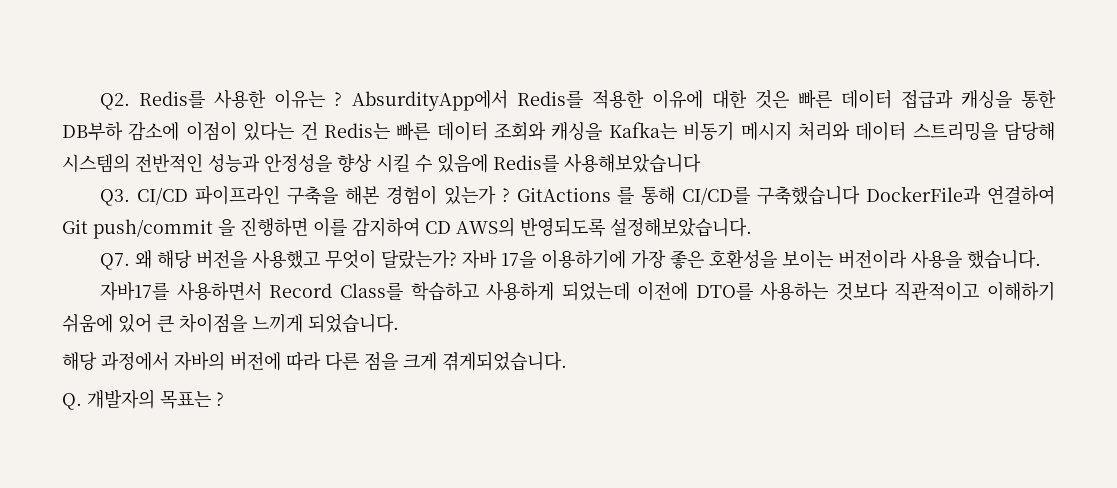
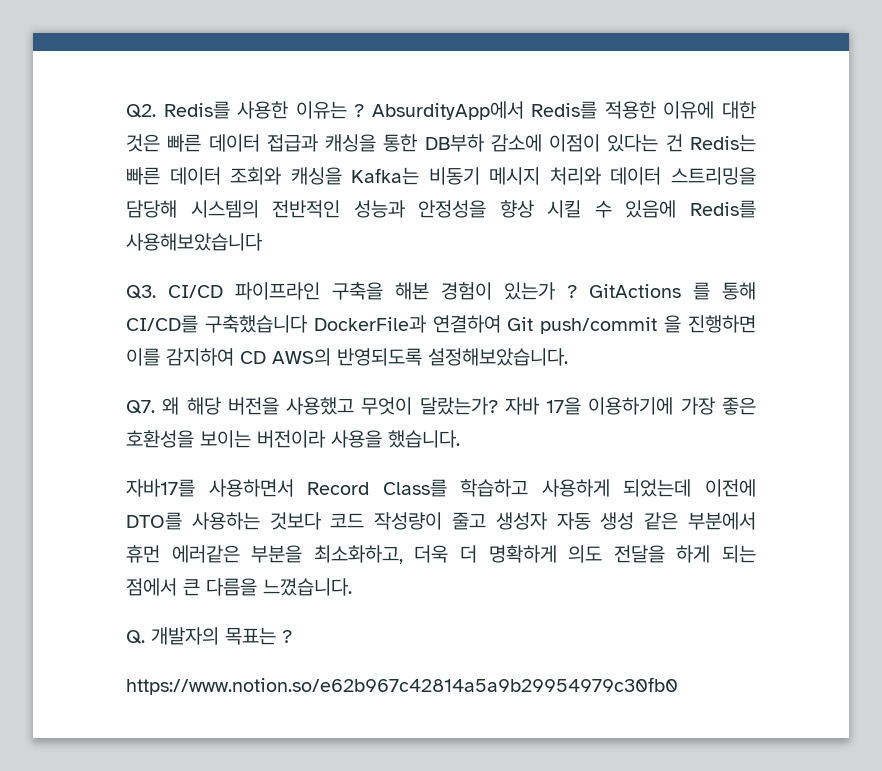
[894,282,1056,301] [62,313,399,333] [62,351,567,371] 직관적이고 이해하기 쉬움에 있어 큰 차이점을 느끼게 되었습니다. // 해당 과정에서 자바의 버전에 따라 다른 점을 크게 겪게되었습니다. -> [330,512,756,530] [126,545,757,564] [126,578,352,596] 코드 작성량이 줄고 생성자 자동 생성 같은 부분에서 휴먼 에러같은 부분을 최소화하고, 더욱 더 명확하게 의도 전달을 하게 되는 점에서 큰 다름을 느꼈습니다.
(224, 399) none -> [126,677,678,695] // https://www.notion.so/e62b967c42814a5a9b29954979c30fb0

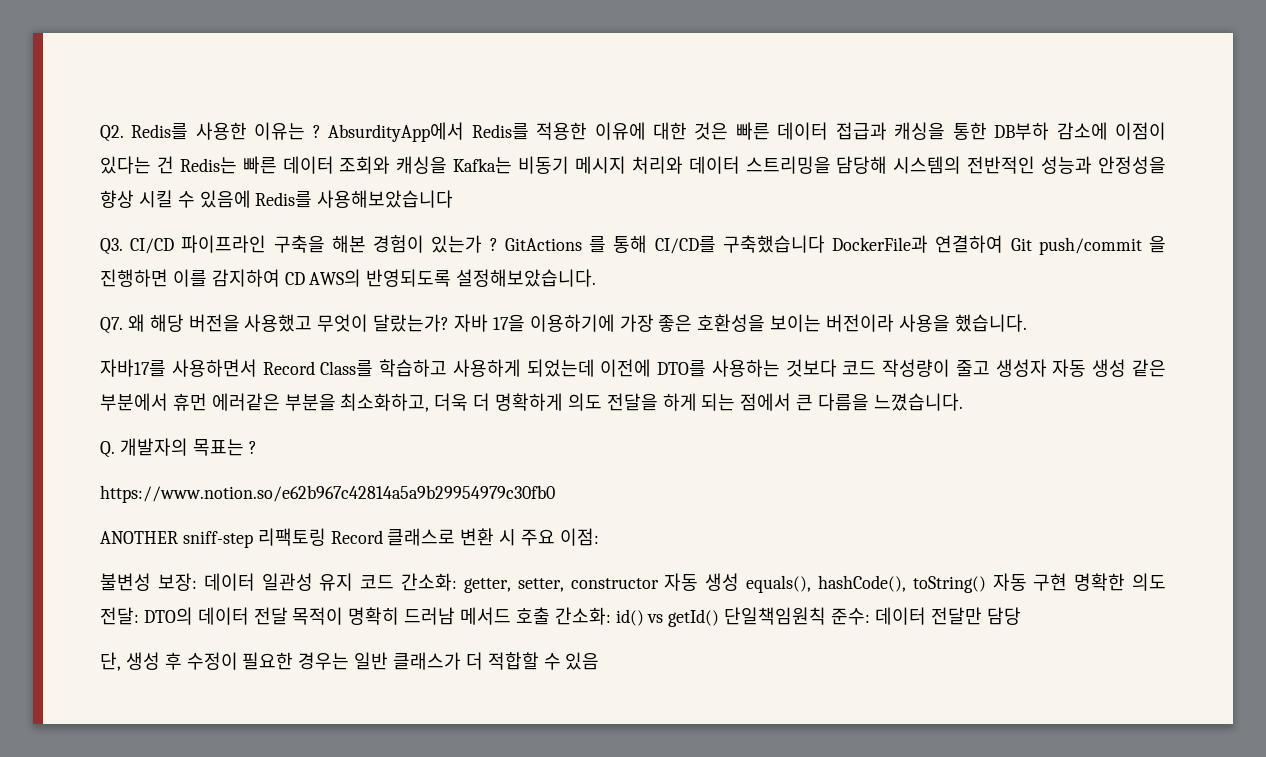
(678, 686) none -> [100,528,599,548] [100,573,1167,593] [100,607,1021,627] [100,652,600,671] // ANOTHER sniff-step 리팩토링 Record 클래스로 변환 시 주요 이점: // 불변성 보장: 데이터 일관성 유지 코드 간소화: getter, setter, constructor 자동 생성 equals(), hashCode(), toString() 자동 구현 명확한 의도 전달: DTO의 데이터 전달 목적이 명확히 드러남 메서드 호출 간소화: id() vs getId() 단일책임원칙 준수: 데이터 전달만 담당 // 단, 생성 후 수정이 필요한 경우는 일반 클래스가 더 적합할 수 있음

